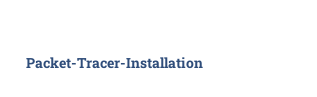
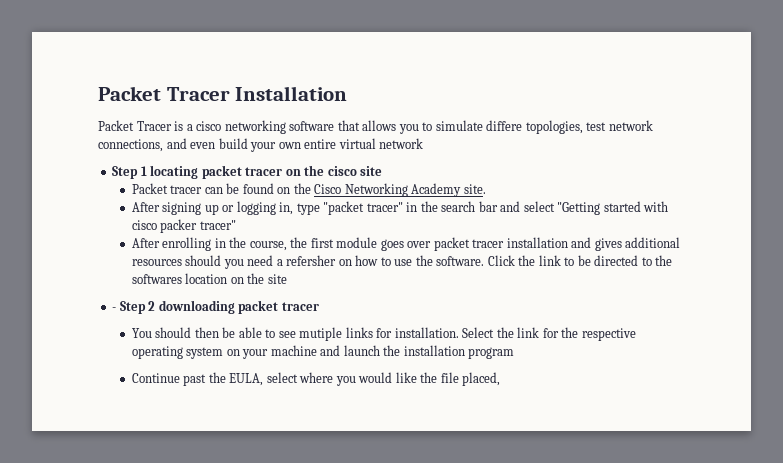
[26,57,203,69] Packet-Tracer-Installation -> [98,86,348,101] [98,120,653,134] [98,138,424,152] [112,165,383,179] [131,183,486,197] [131,201,669,215] [131,219,236,233] [131,237,681,251] [131,255,673,269] [131,273,287,284] [112,300,319,314] [131,327,636,341] [131,345,515,359] [131,372,501,386] Packet Tracer Installation // Packet Tracer is a cisco networking software that allows you to simulate differe topologies, test network connections, and even build your own entire virtual network // Step 1 locating packet tracer on the cisco site // Packet tracer can be found on the Cisco Networking Academy site. // After signing up or logging in, type "packet tracer" in the search bar and select "Getting started with cisco packer tracer" // After enrolling in the course, the first module goes over packet tracer installation and gives additional resources should you need a refersher on how to use the software. Click the link to be directed to the softwares location on the site // - Step 2 downloading packet tracer // You should then be able to see mutiple links for installation. Select the link for the respective operating system on your machine and launch the installation program // Continue past the EULA, select where you would like the file placed,

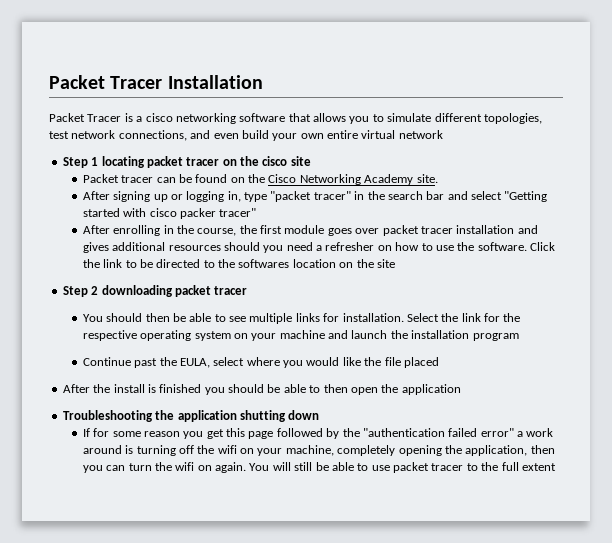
[486,120,523,131] differe -> [434,113,482,122] different
[286,255,337,266] refersher -> [325,242,375,251] refresher
[112,307,117,311] - -> (395, 263) none
[299,327,343,341] mutiple -> [249,313,293,324] multiple
[462,372,501,386] placed, -> [403,357,439,368] [62,384,461,395] [62,410,320,422] [82,428,554,439] [82,445,555,456] [82,462,556,473] placed // After the install is finished you should be able to then open the application // Troubleshooting the application shutting down // If for some reason you get this page followed by the "authentication failed error" a work around is turning off the wifi on your machine, completely opening the application, then you can turn the wifi on again. You will still be able to use packet tracer to the full extent

